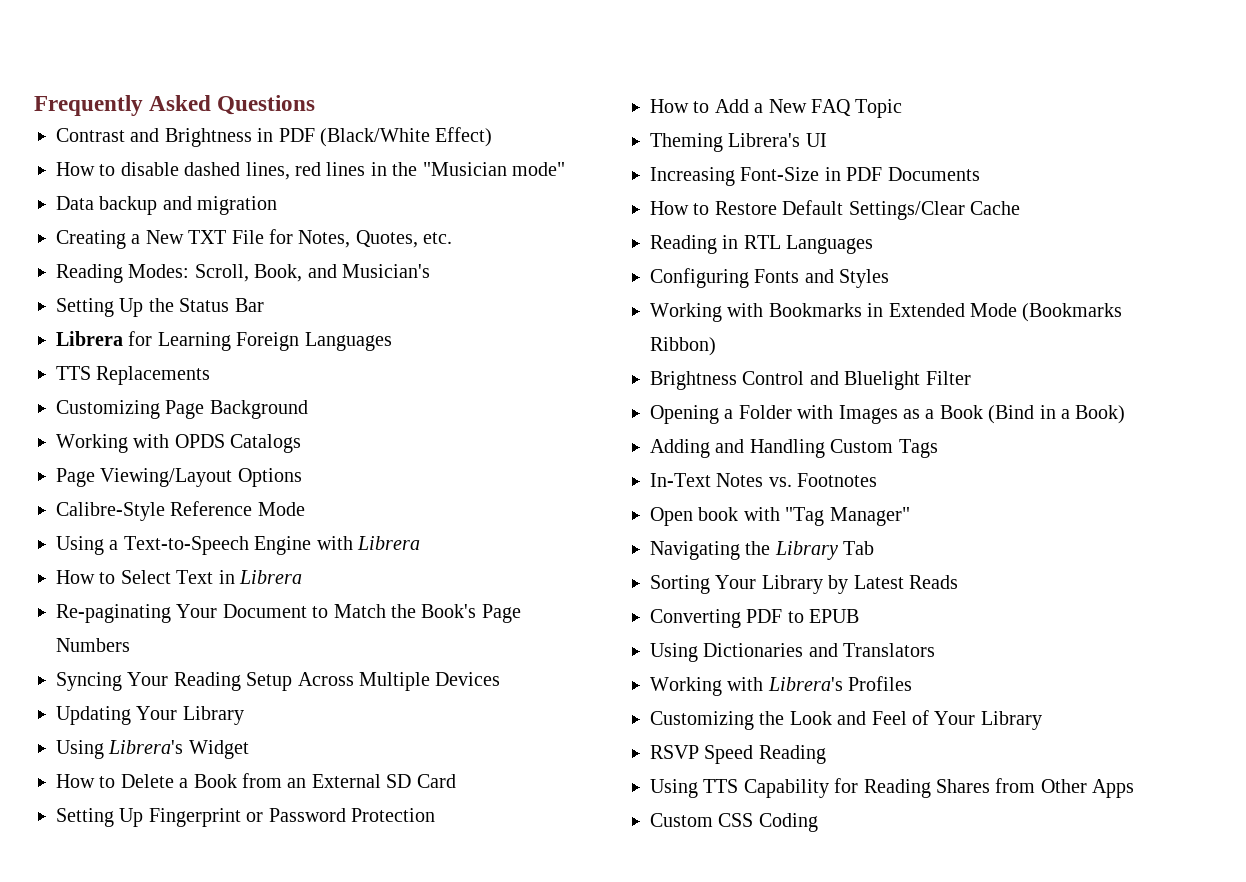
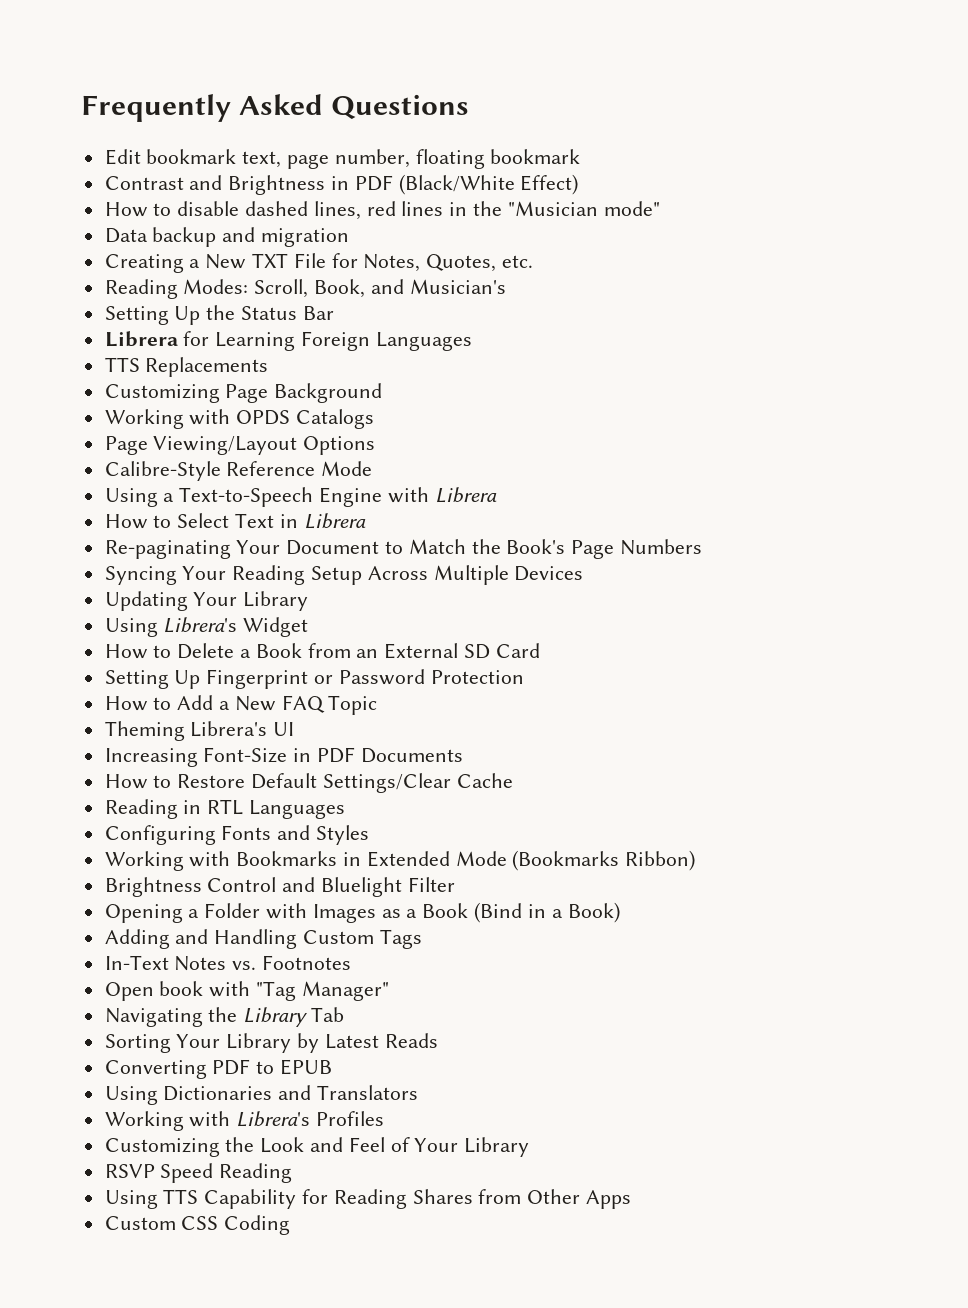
(316, 105) none -> [104,149,581,169] // Edit bookmark text, page number, floating bookmark

